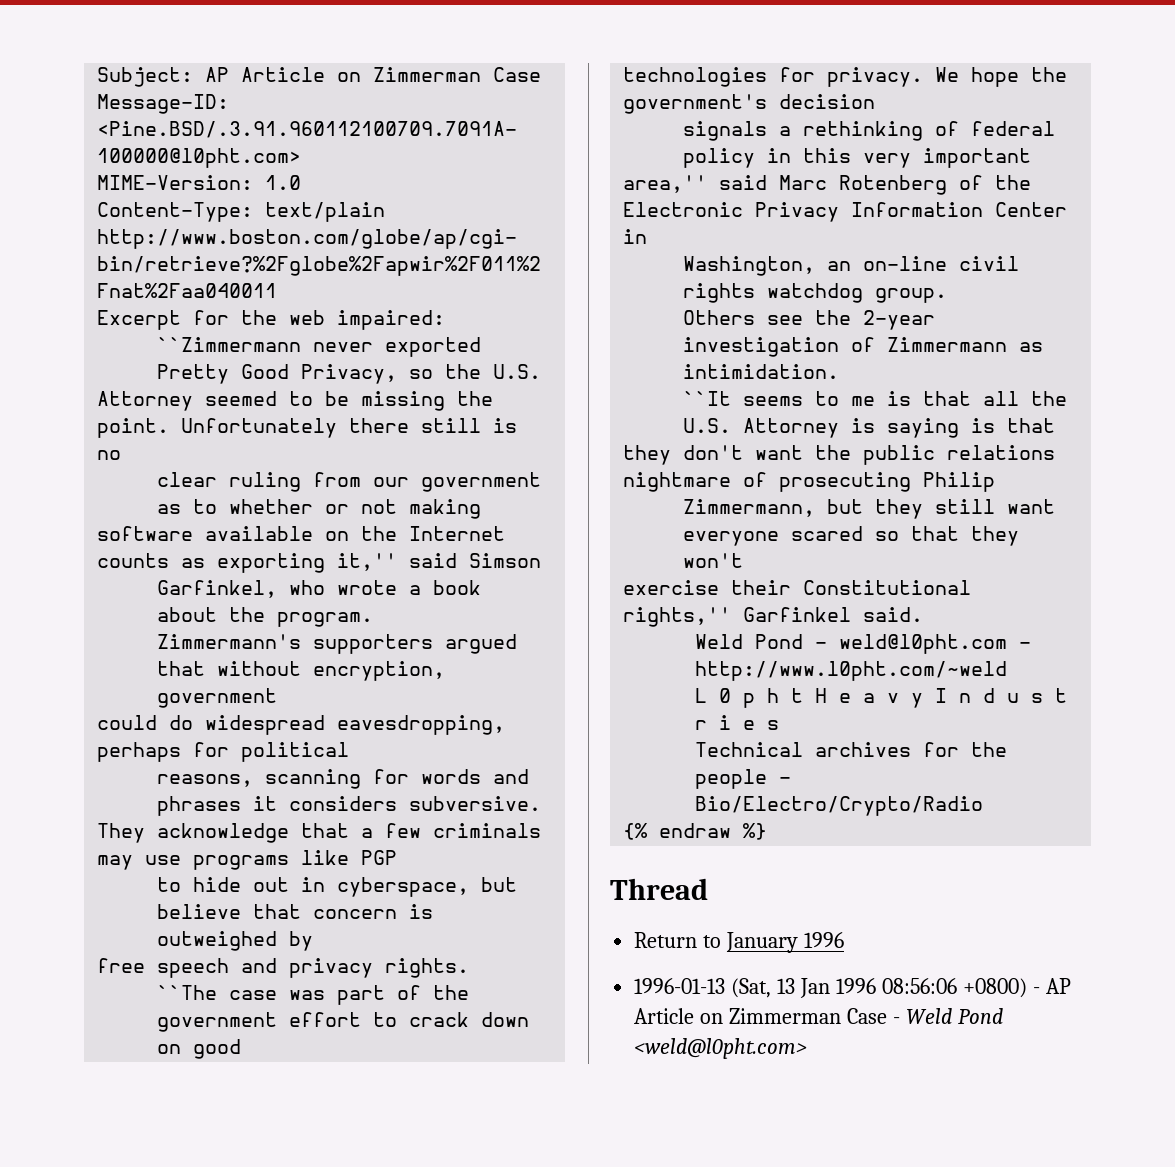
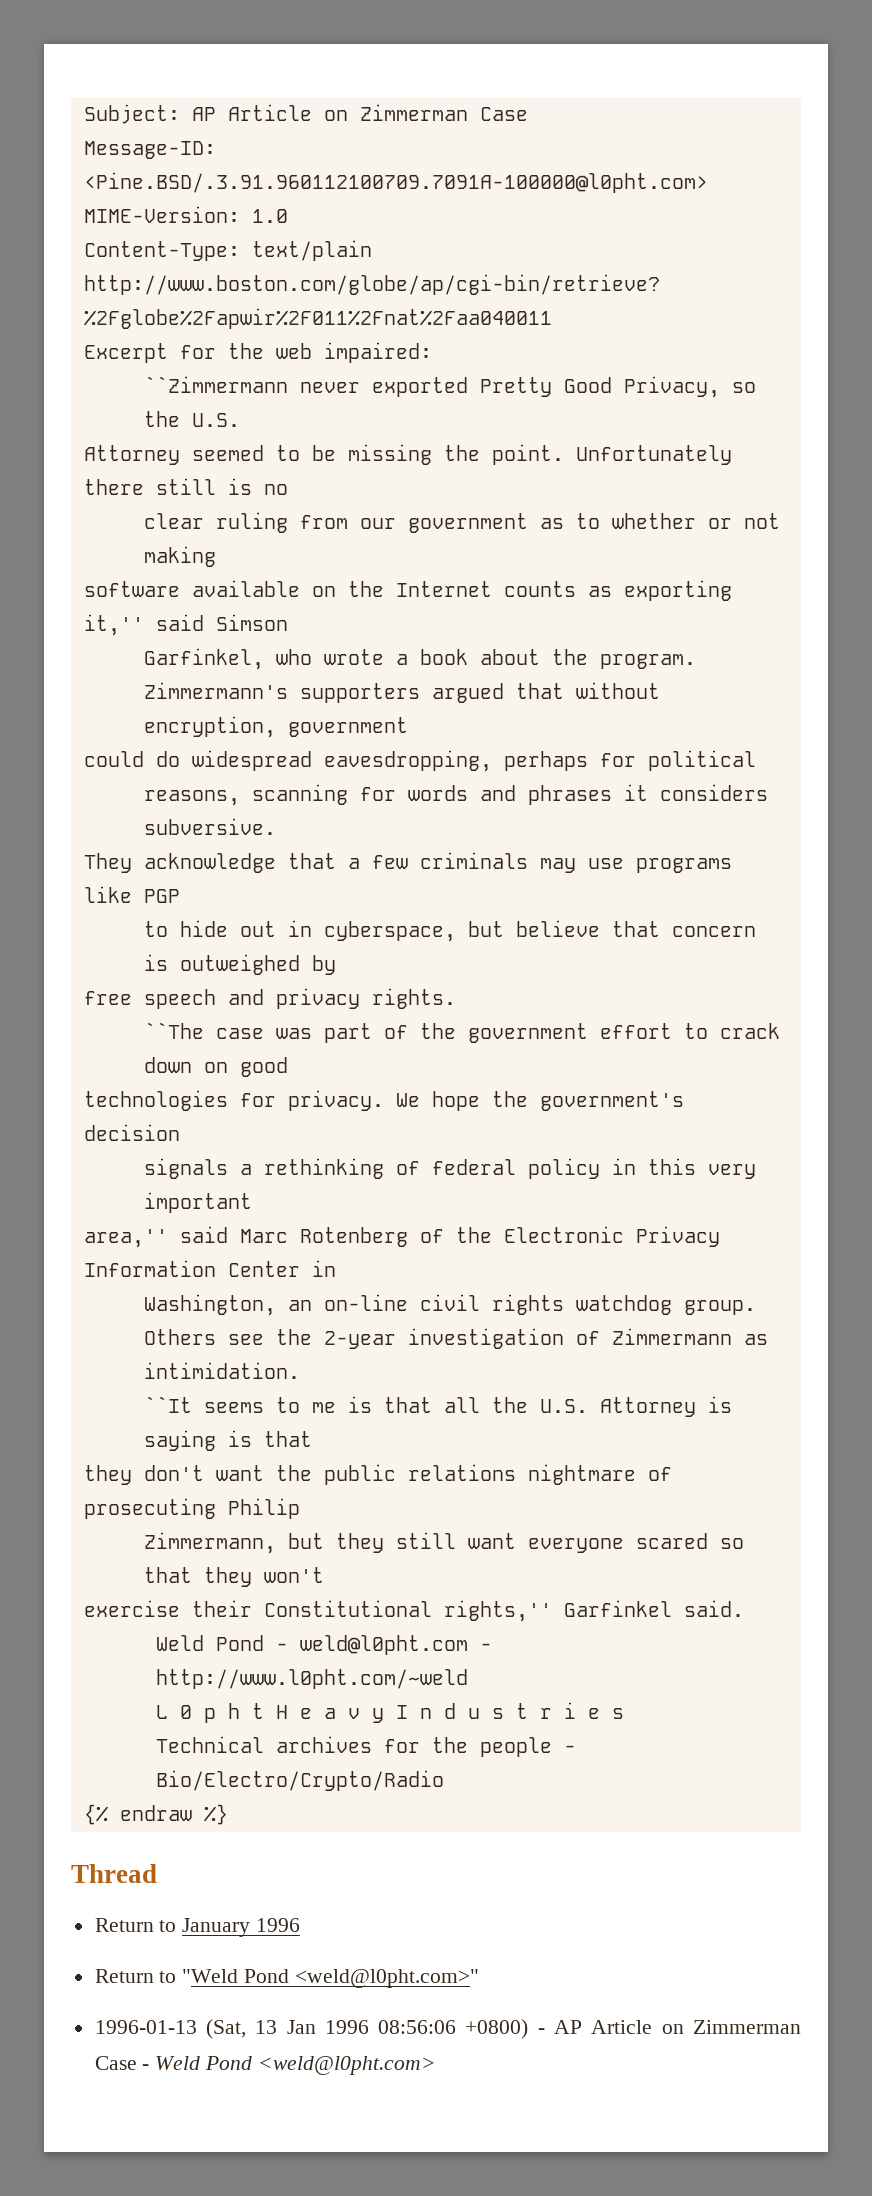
(845, 940) none -> [94,1969,479,1988] // Return to "Weld Pond <weld@l0pht.com>"

